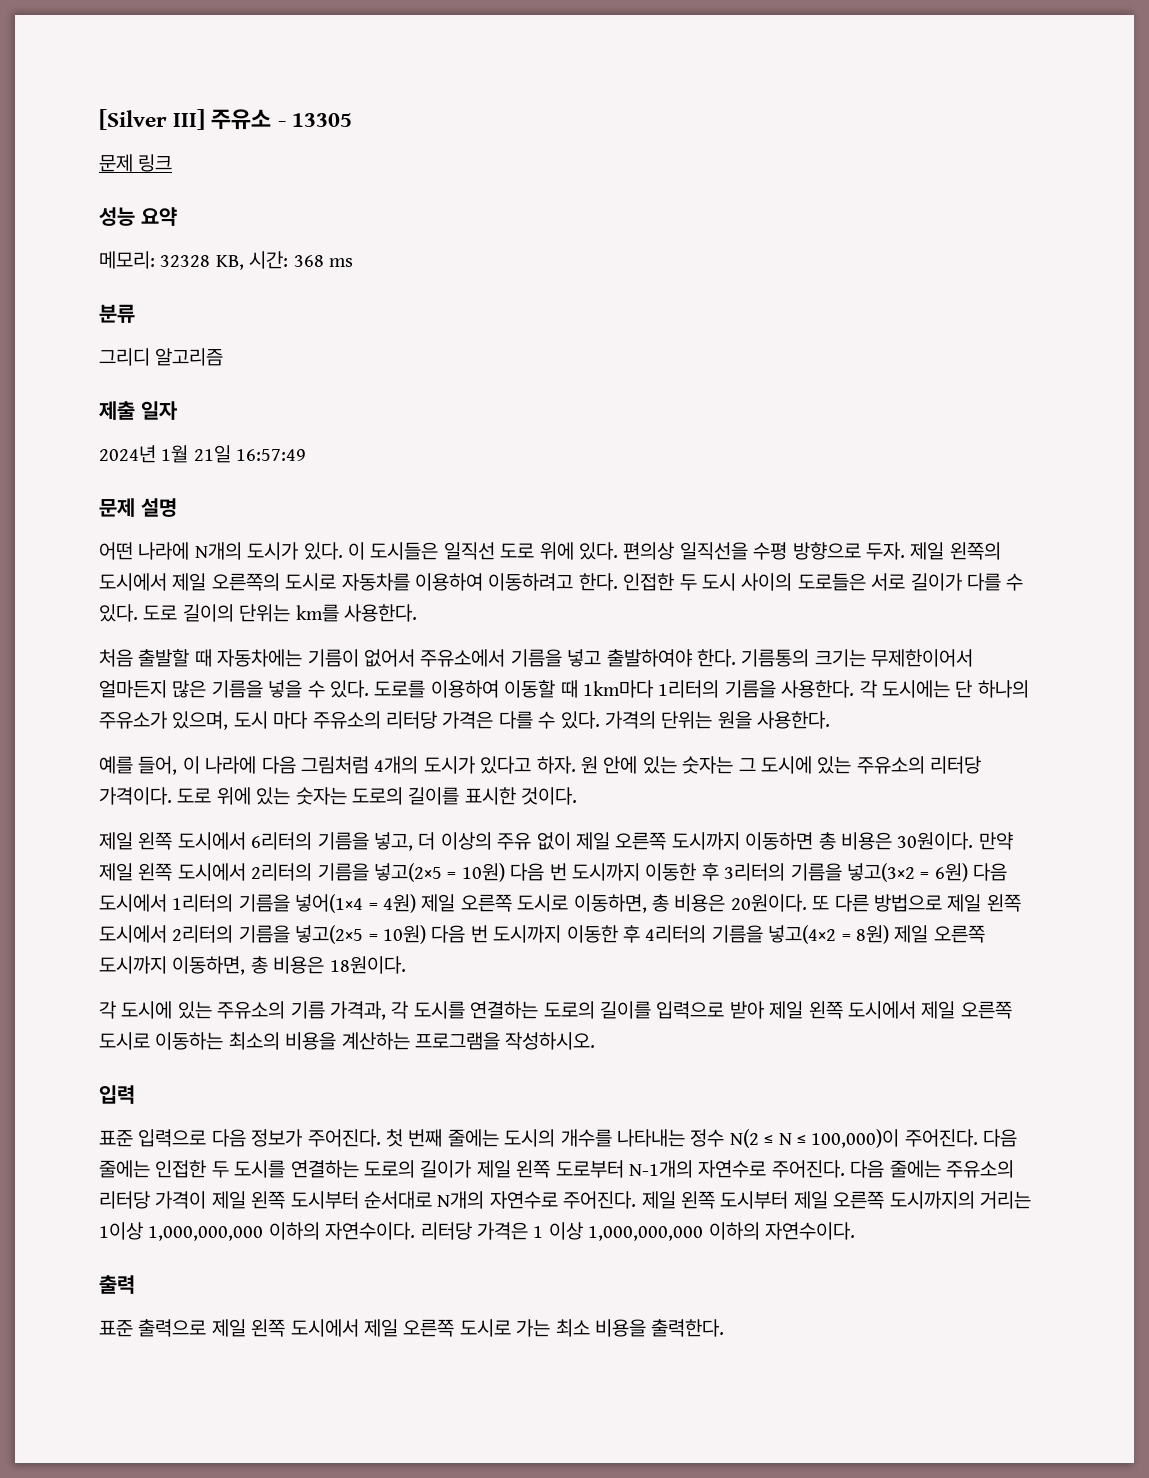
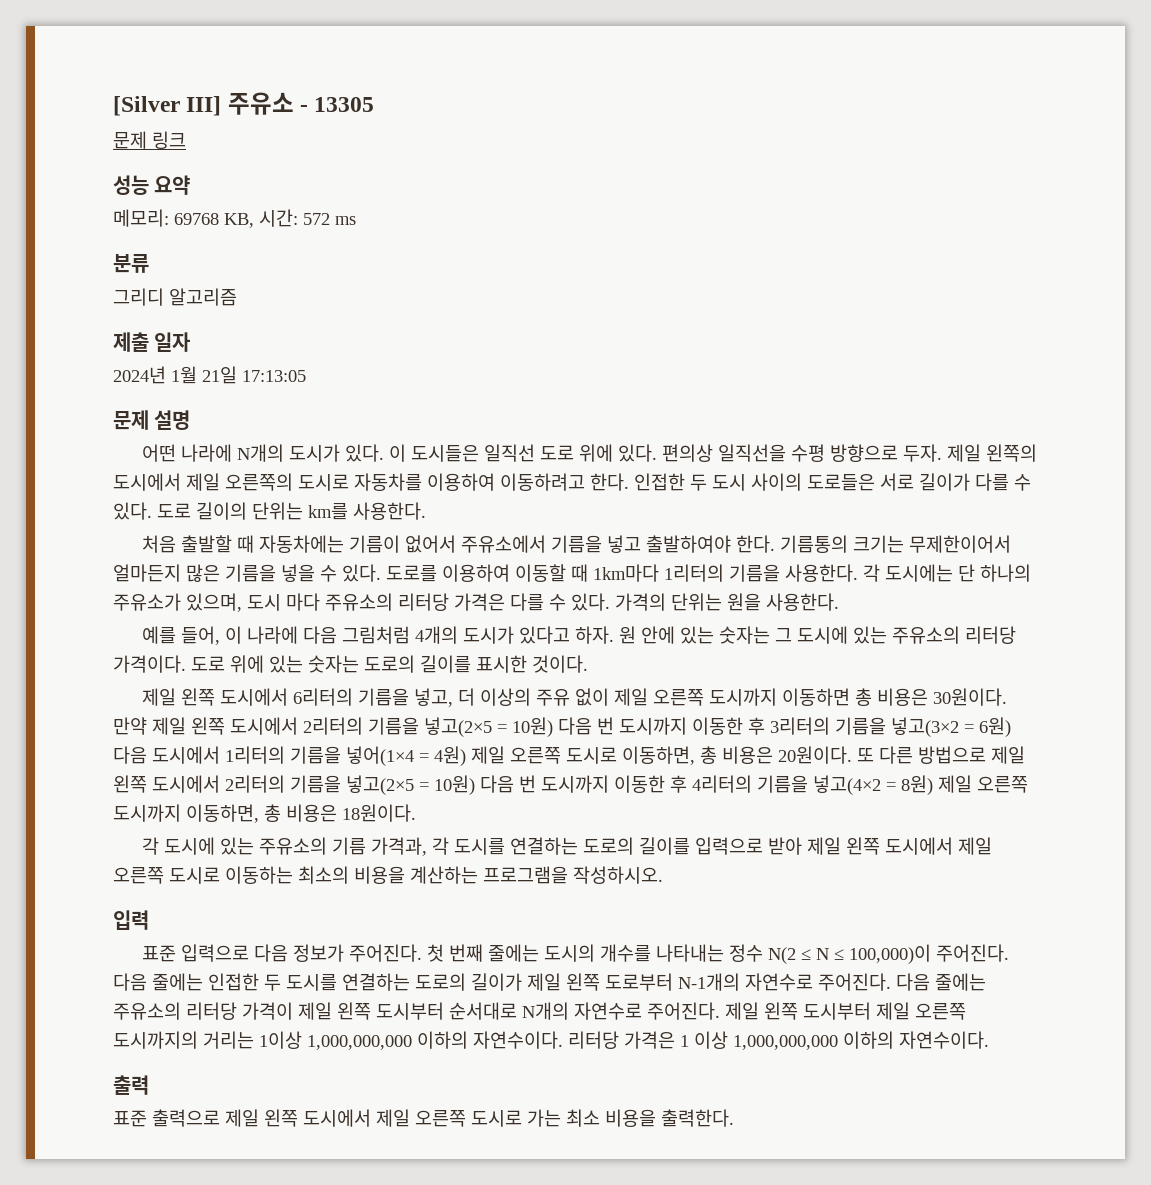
[160,255,211,267] 32328 -> [174,213,219,225] 69768
[293,255,324,267] 368 -> [303,213,330,225] 572
[236,449,307,461] 16:57:49 -> [242,370,306,382] 17:13:05

